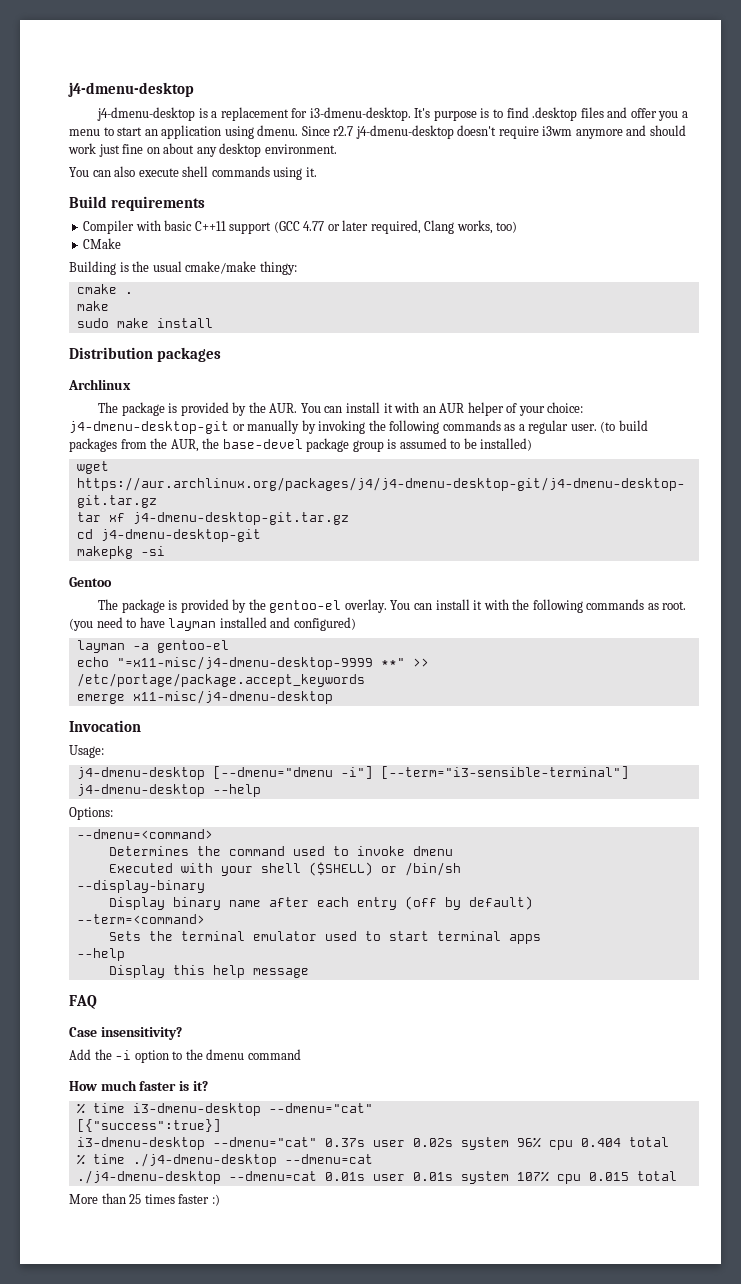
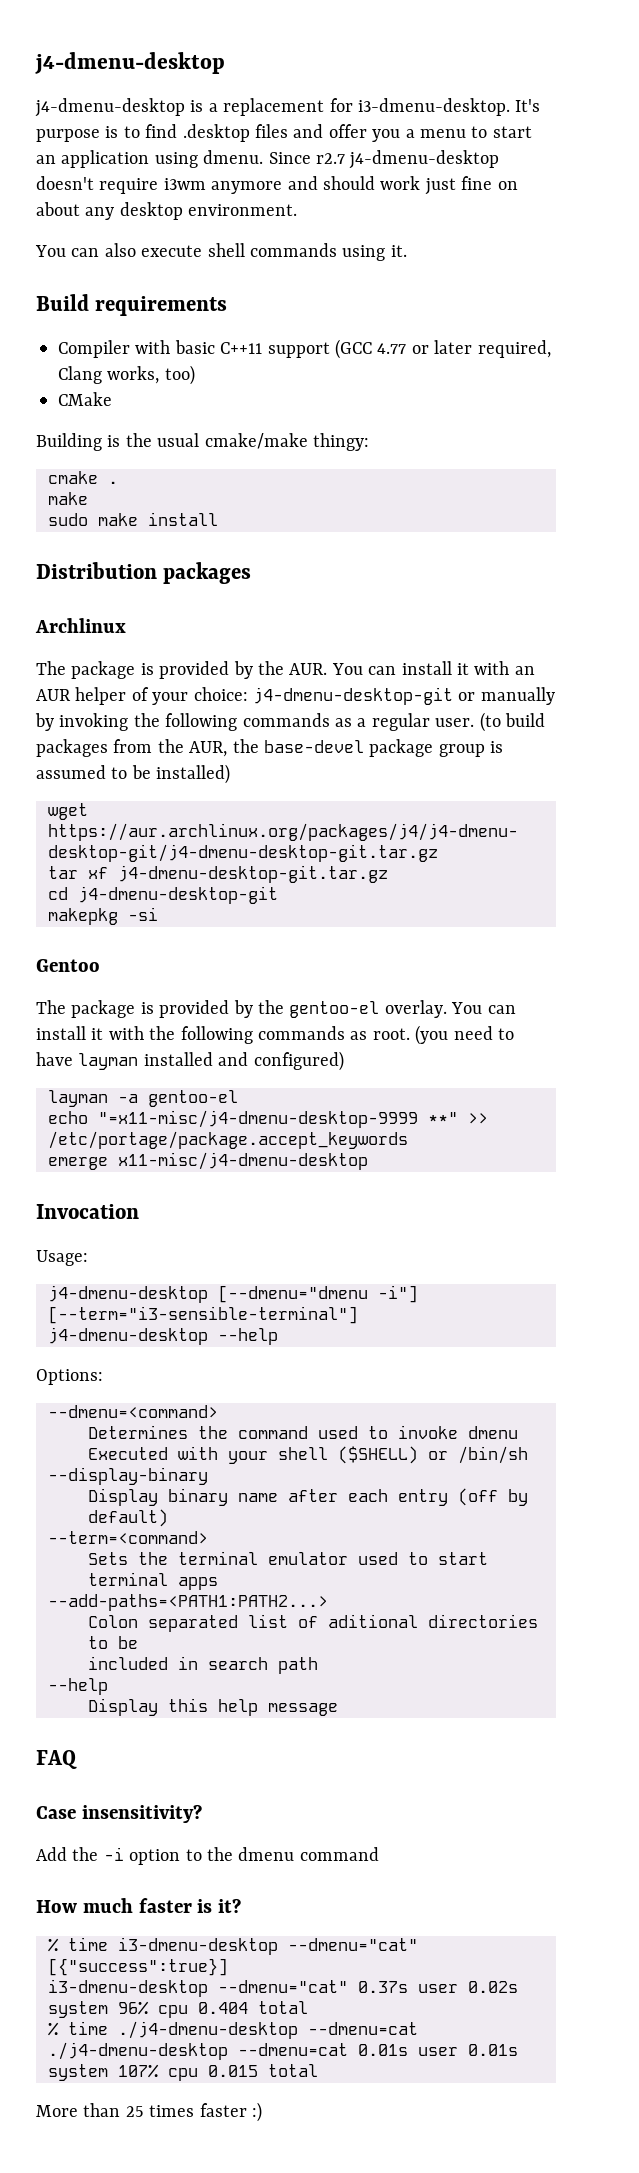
(541, 939) none -> [48,1594,328,1611] [88,1614,538,1632] [88,1636,138,1649] [88,1656,318,1674] // --add-paths=<PATH1:PATH2...> // Colon separated list of aditional directories to be // included in search path

